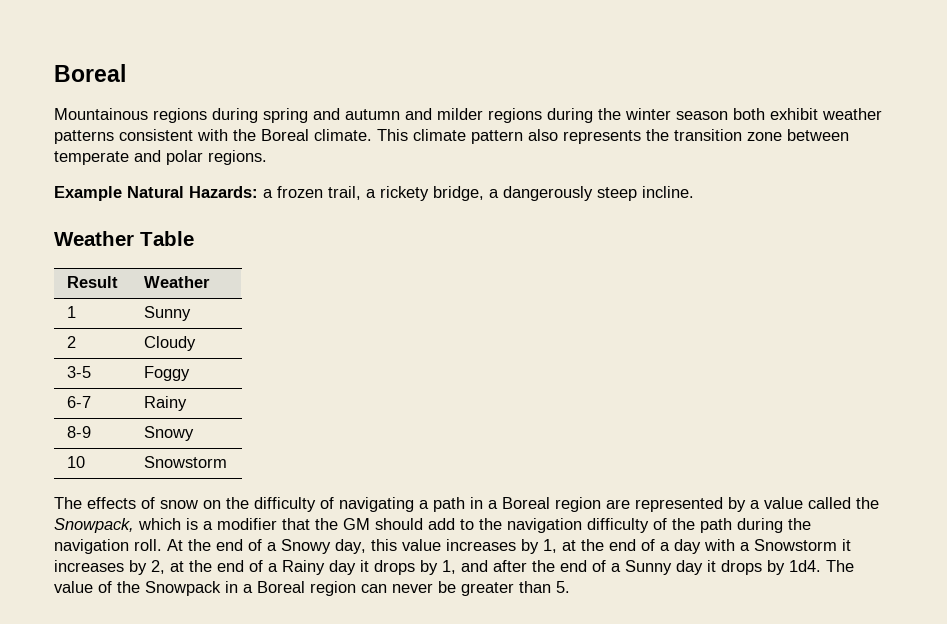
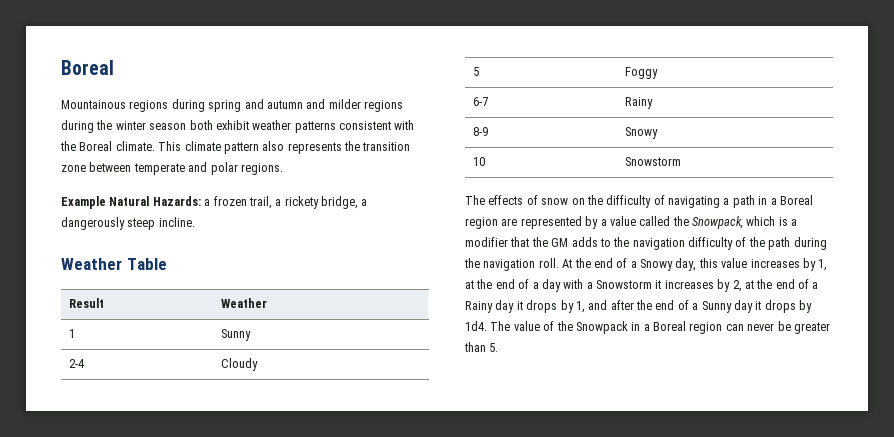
[66,336,76,348] 2 -> [69,359,85,368] 2-4
[66,366,91,378] 3-5 -> [473,67,480,76] 5
[375,518,455,530] should add -> [571,237,598,247] adds

